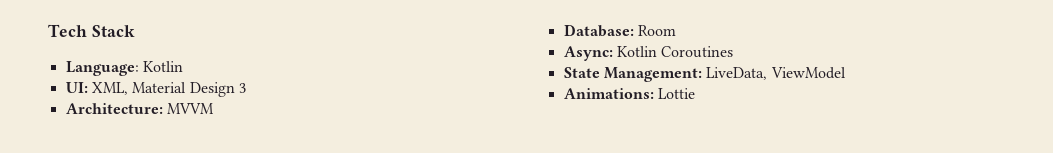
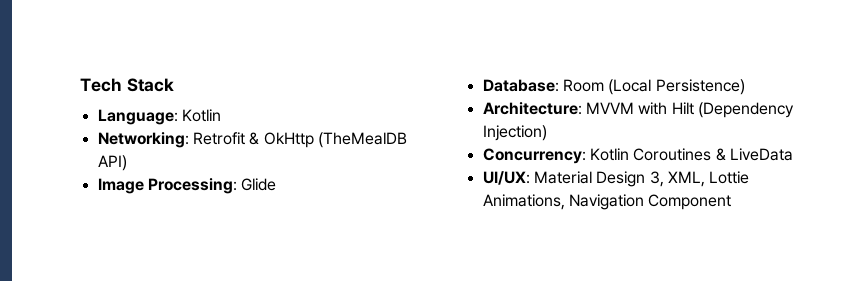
[65,82,246,97] [65,103,214,114] [563,24,676,37] [563,46,734,61] [563,67,846,82] [563,88,695,99] UI: XML, Material Design 3 // Architecture: MVVM // Database: Room // Async: Kotlin Coroutines // State Management: LiveData, ViewModel // Animations: Lottie -> [97,132,407,148] [97,155,127,171] [97,178,277,194] [482,79,745,95] [482,102,794,118] [482,125,547,141] [482,148,793,164] [482,171,750,187] [482,194,732,210] Networking: Retrofit & OkHttp (TheMealDB API) // Image Processing: Glide // Database: Room (Local Persistence) // Architecture: MVVM with Hilt (Dependency Injection) // Concurrency: Kotlin Coroutines & LiveData // UI/UX: Material Design 3, XML, Lottie Animations, Navigation Component

